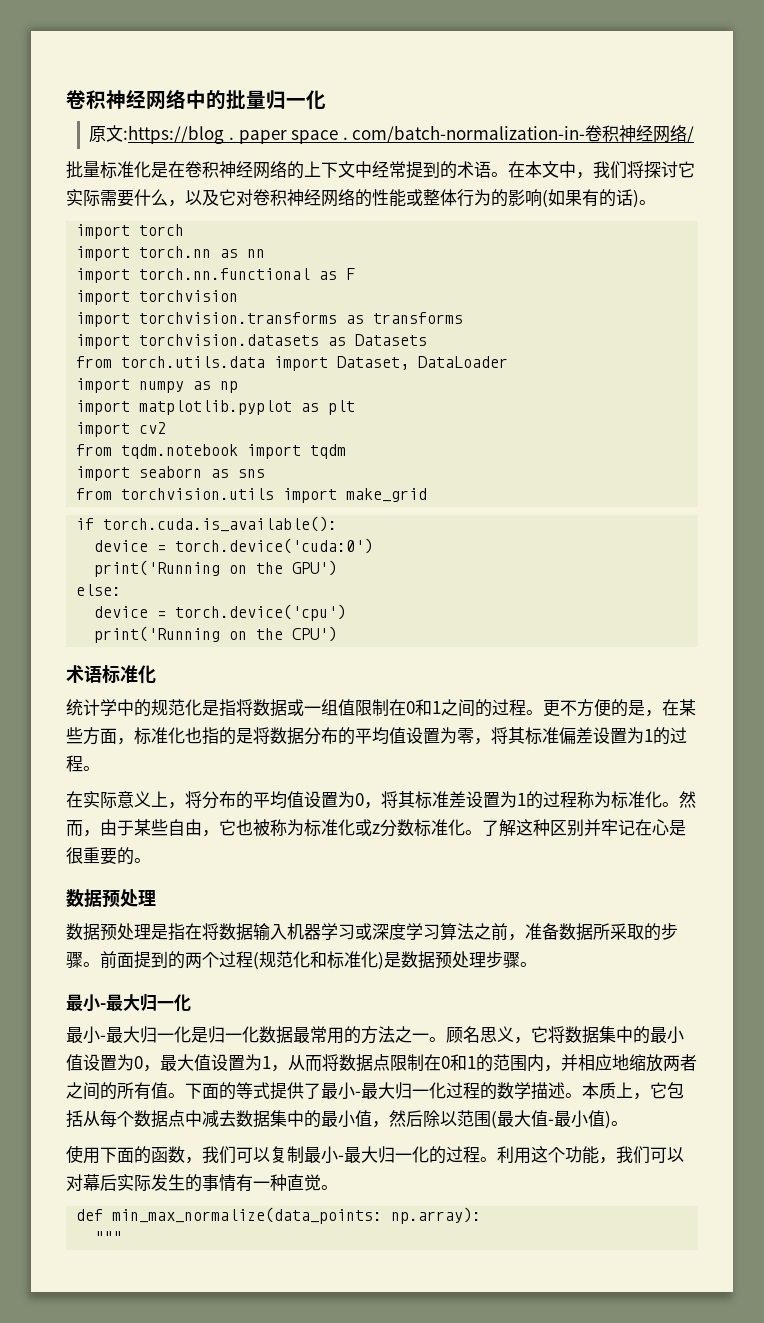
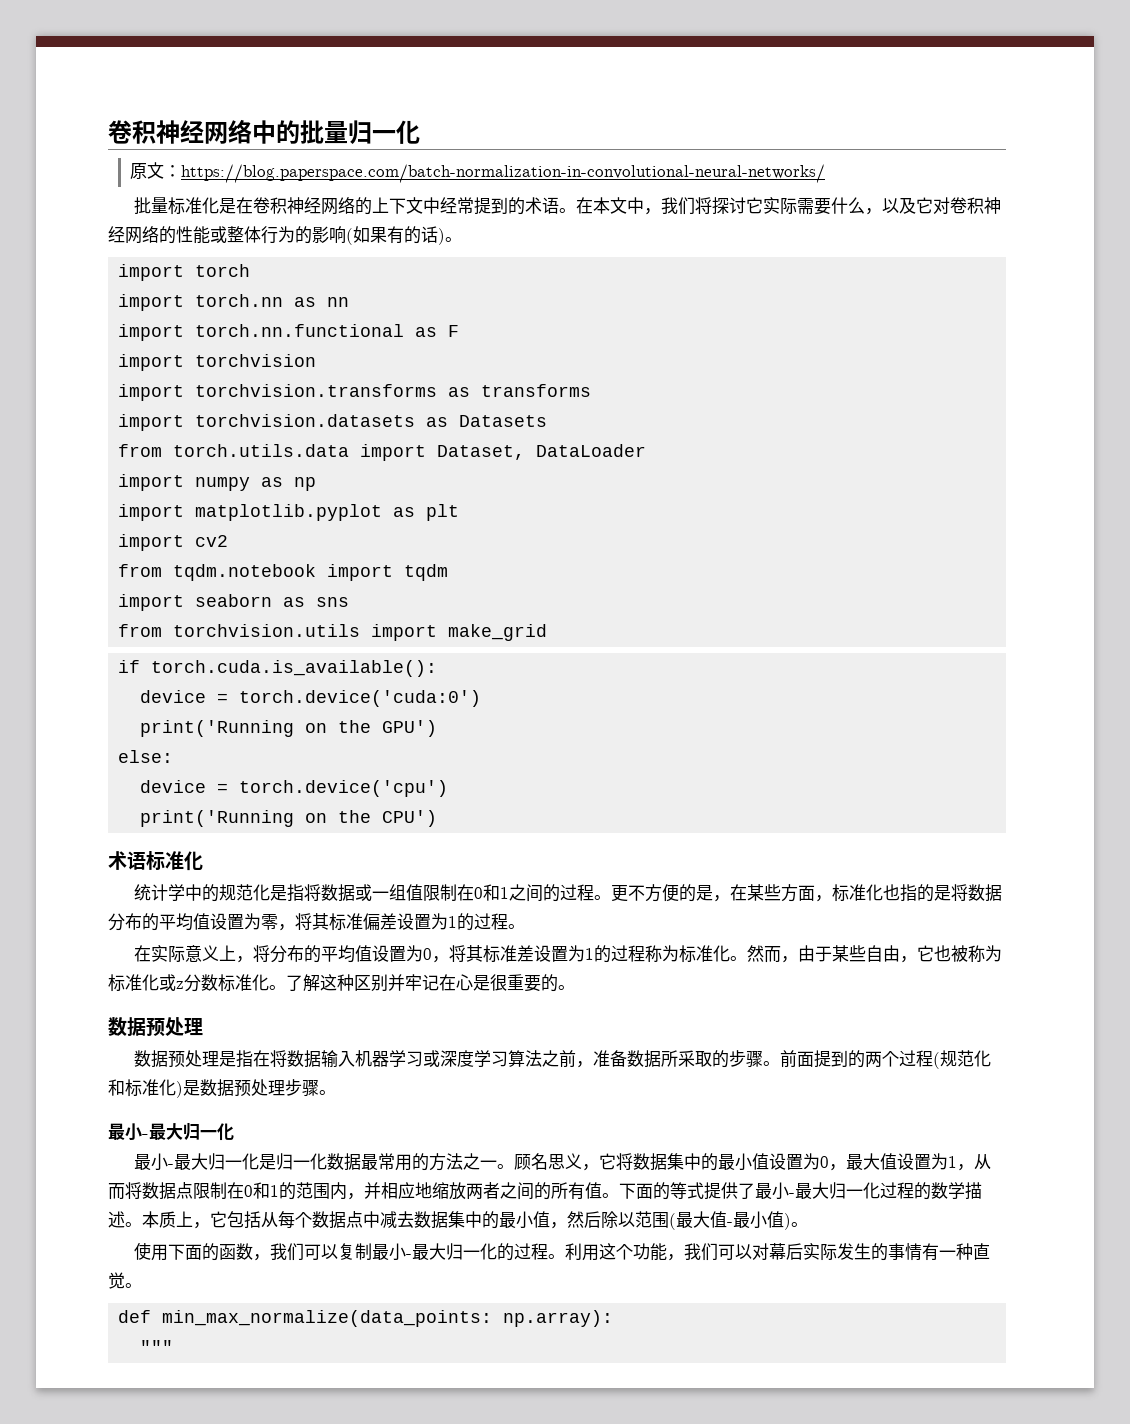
[123,125,695,144] :https://blog . paper space . com/batch-normalization-in-卷积神经网络/ -> [163,164,825,183] ：https://blog.paperspace.com/batch-normalization-in-convolutional-neural-networks/

